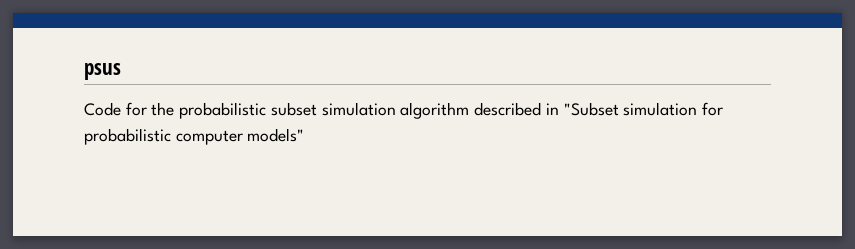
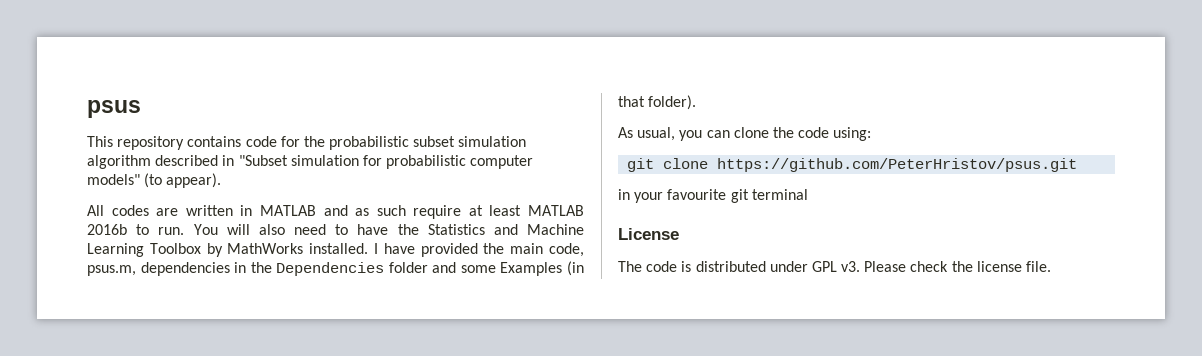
[84,102,121,116] Code -> [87,136,277,150] This repository contains code
(305, 135) none -> [144,173,222,188] [87,205,584,219] [87,224,584,235] [87,243,585,257] [87,261,584,276] [618,95,697,110] [618,127,872,141] [627,158,1078,172] [618,189,808,203] [618,228,679,240] [618,261,1052,272] (to appear). // All codes are written in MATLAB and as such require at least MATLAB 2016b to run. You will also need to have the Statistics and Machine Learning Toolbox by MathWorks installed. I have provided the main code, psus.m, dependencies in the Dependencies folder and some Examples (in that folder). // As usual, you can clone the code using: // git clone https://github.com/PeterHristov/psus.git // in your favourite git terminal // License // The code is distributed under GPL v3. Please check the license file.

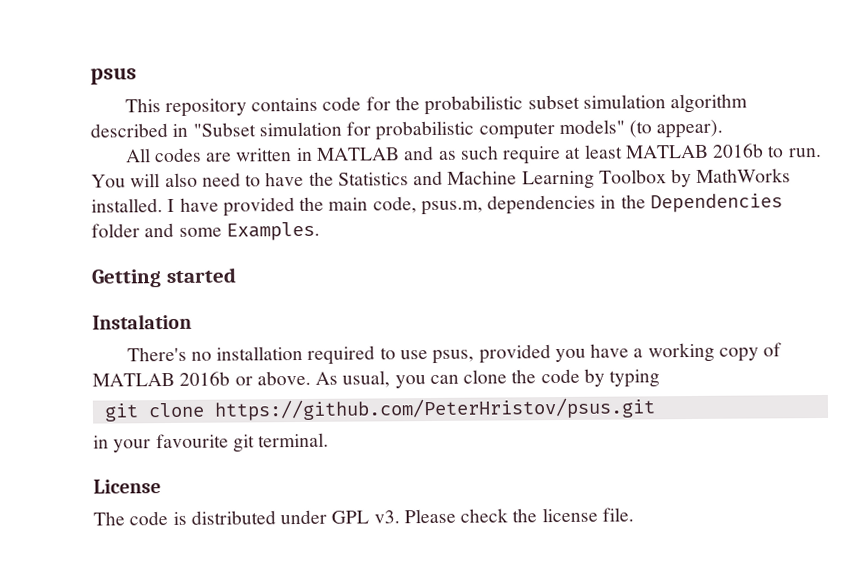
[500,261,584,276] [618,95,697,110] Examples (in that folder). // -> [225,221,320,241] [91,267,236,288] [92,313,192,330] [126,342,783,365] [92,370,311,387] Examples. // Getting started // Instalation // There's no installation required to use psus, provided you have a working copy of MATLAB 2016b or above.
[833,127,872,141] using: -> [583,368,661,388] by typing
[751,189,808,200] terminal -> [258,432,330,448] terminal.

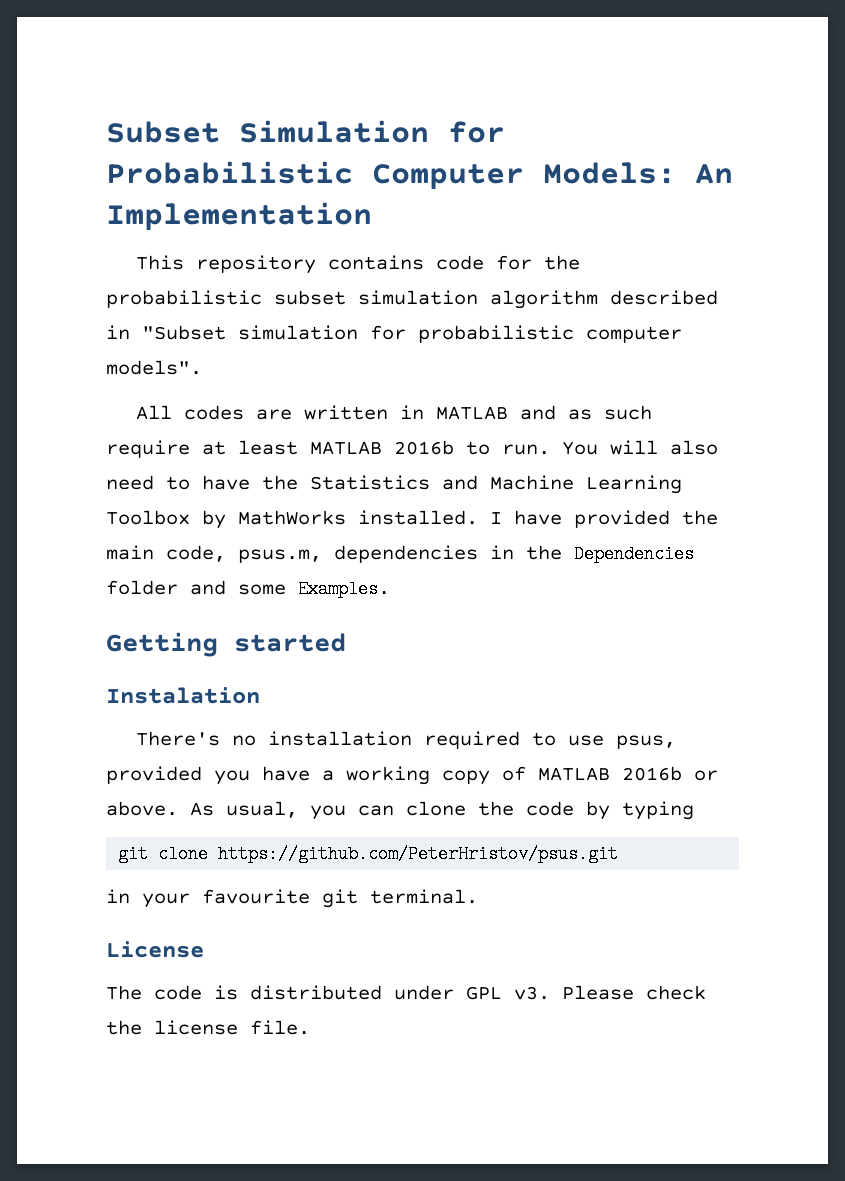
[90,67,137,85] psus -> [106,120,505,143] [106,161,733,190] [106,202,372,231] Subset Simulation for Probabilistic Computer Models: An Implementation
[558,119,724,139] models" (to appear). -> [106,360,202,375] models".

